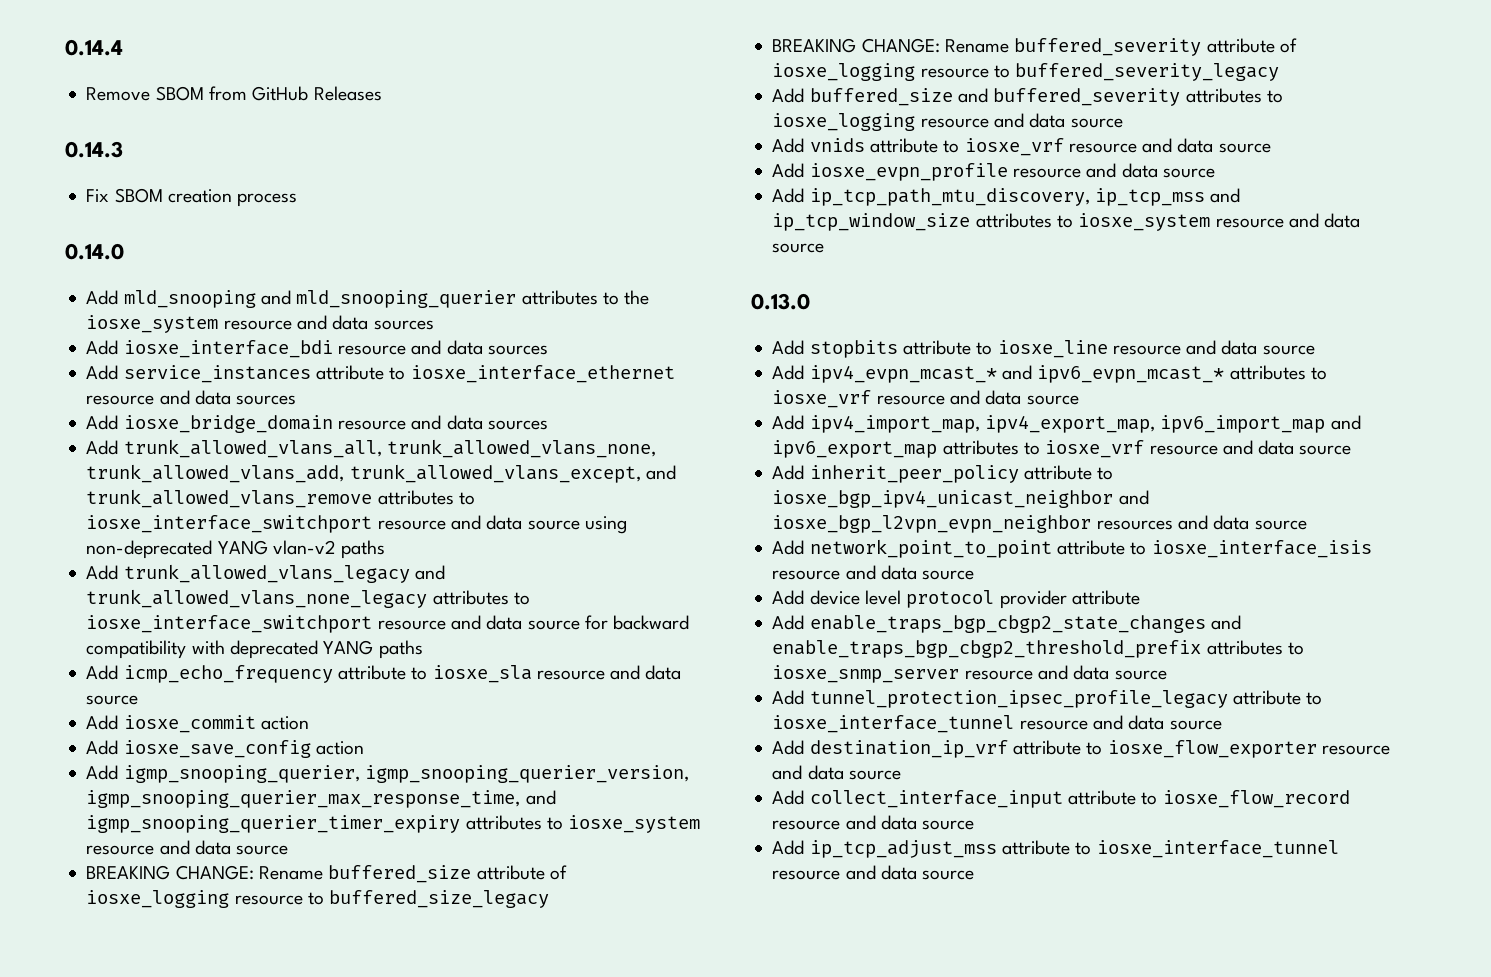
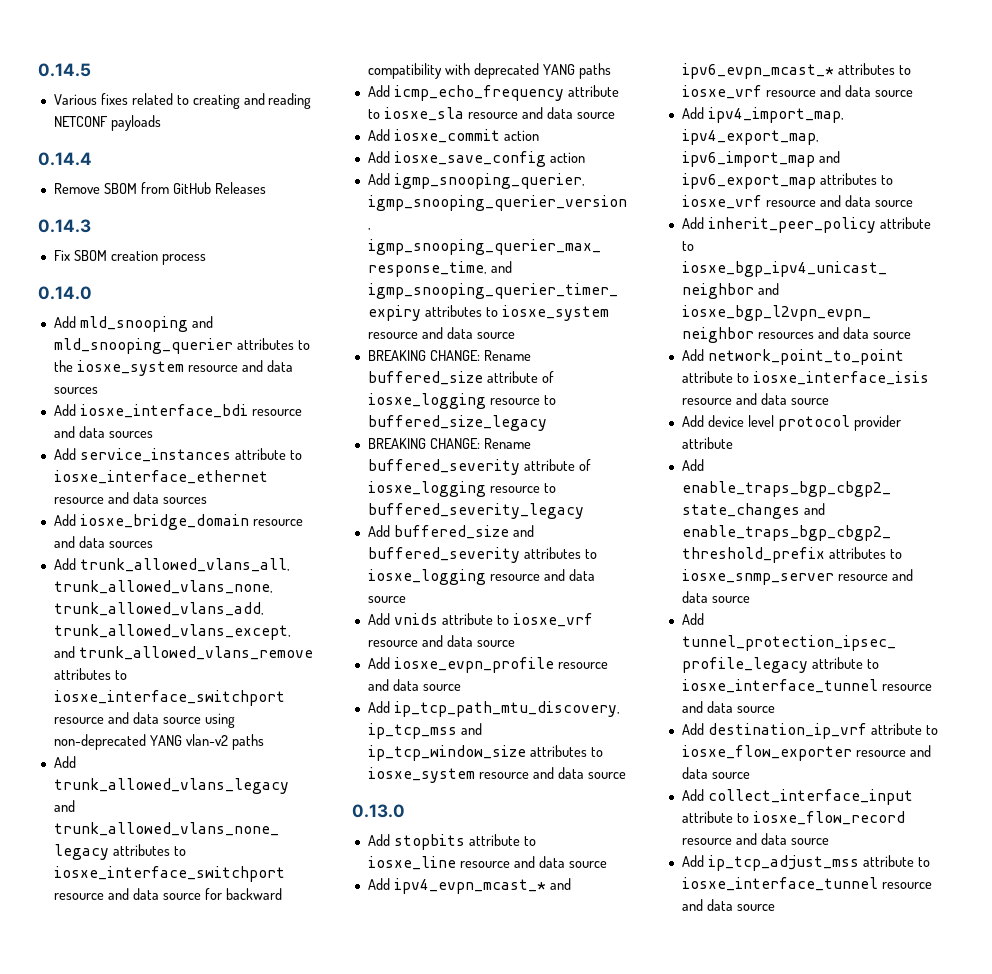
(65, 47) none -> [38,63,91,77] [53,93,312,109] [53,115,161,131] 0.14.5 // Various fixes related to creating and reading NETCONF payloads //

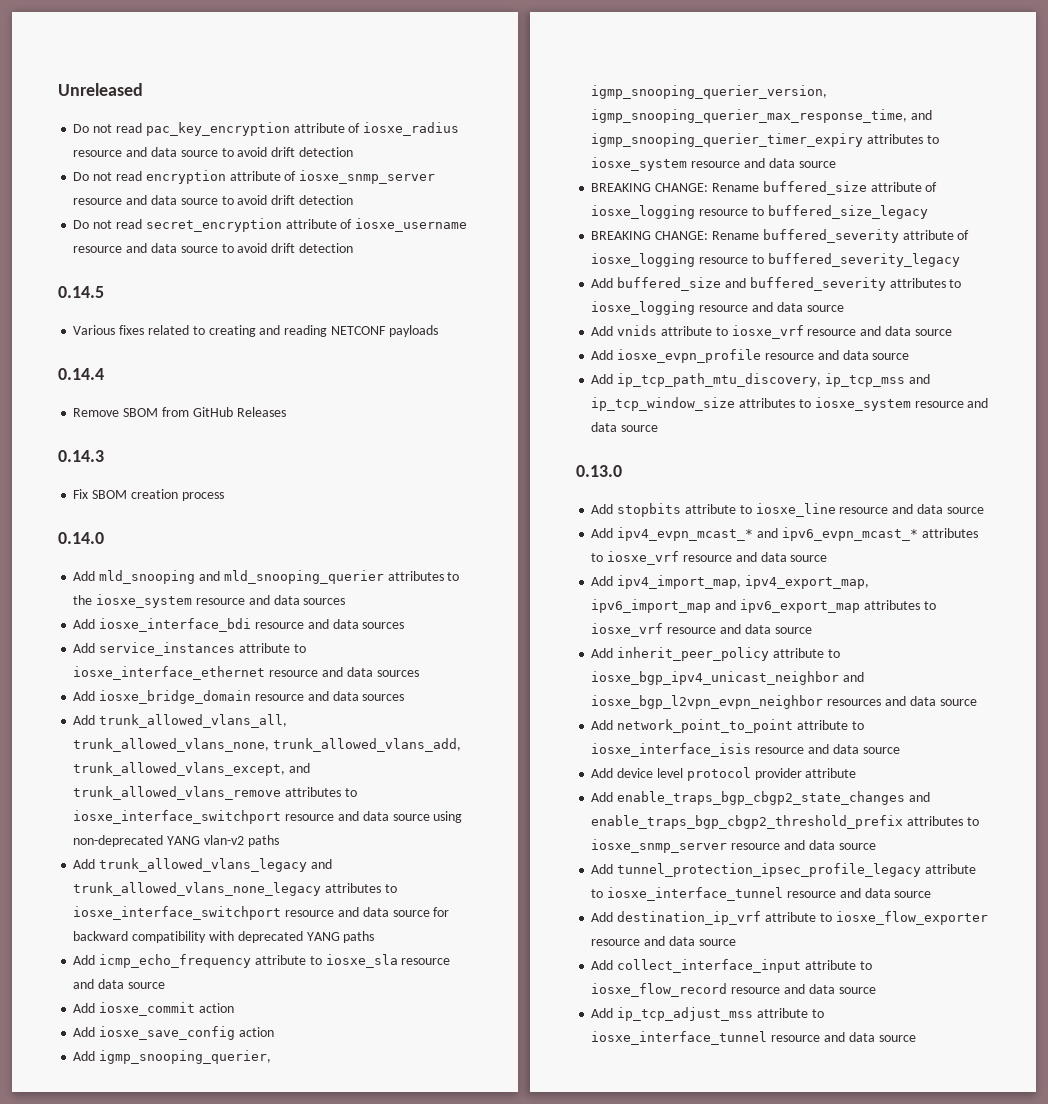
(38, 70) none -> [58,83,143,96] [73,122,460,136] [73,147,353,157] [73,170,436,184] [73,195,353,205] [73,218,468,232] [73,243,353,253] Unreleased // Do not read pac_key_encryption attribute of iosxe_radius resource and data source to avoid drift detection // Do not read encryption attribute of iosxe_snmp_server resource and data source to avoid drift detection // Do not read secret_encryption attribute of iosxe_username resource and data source to avoid drift detection //

